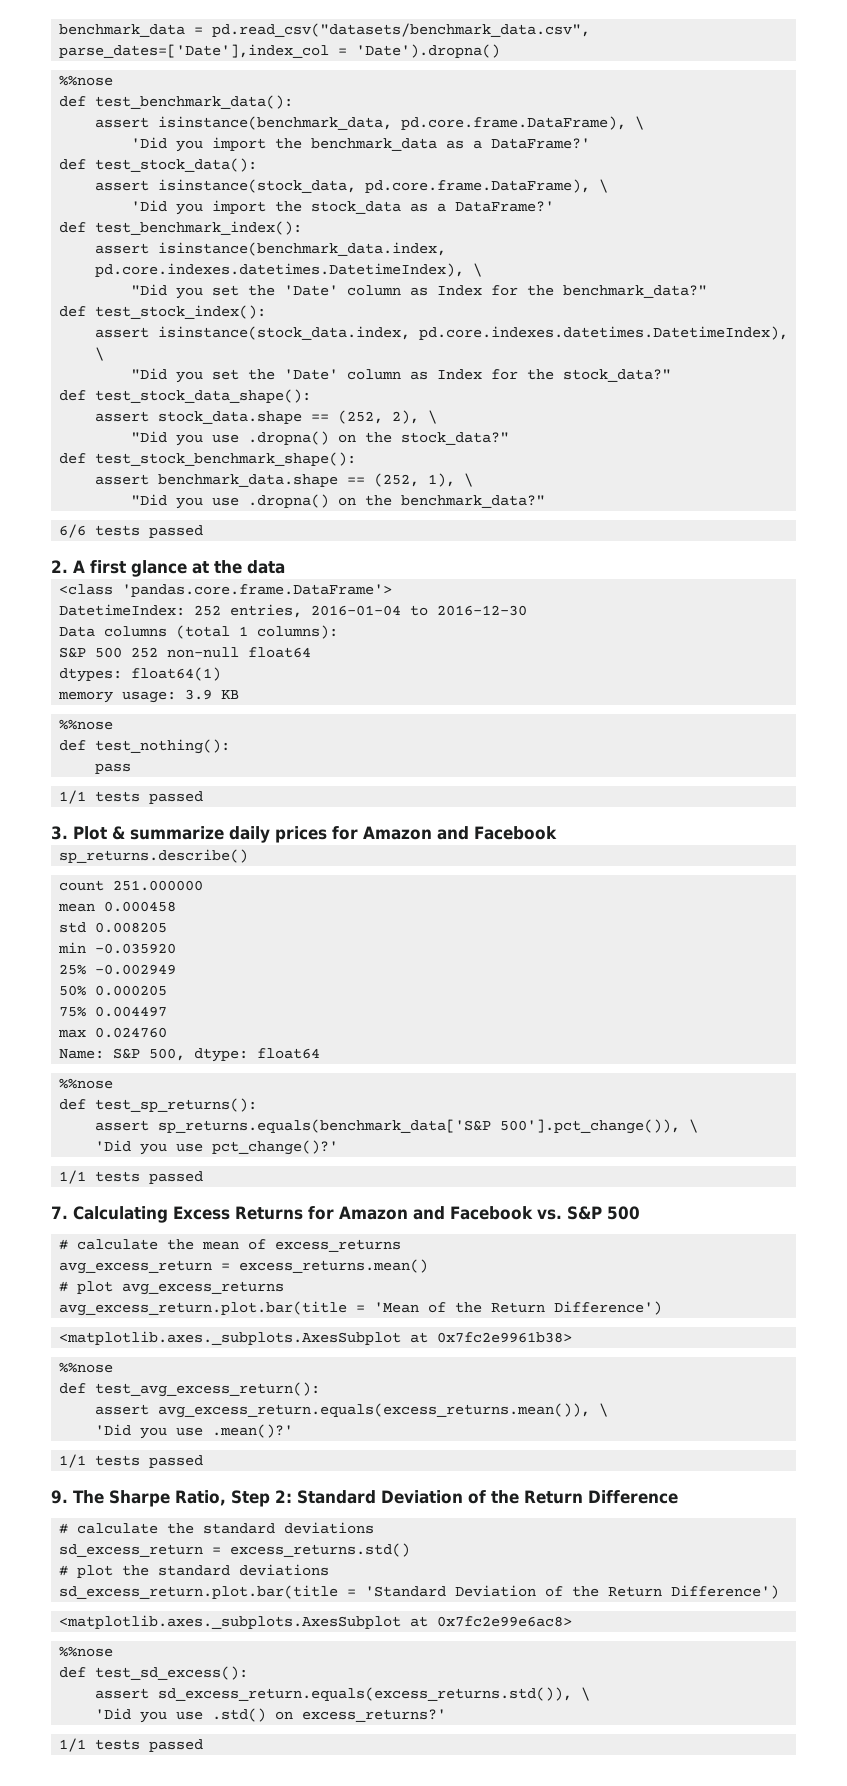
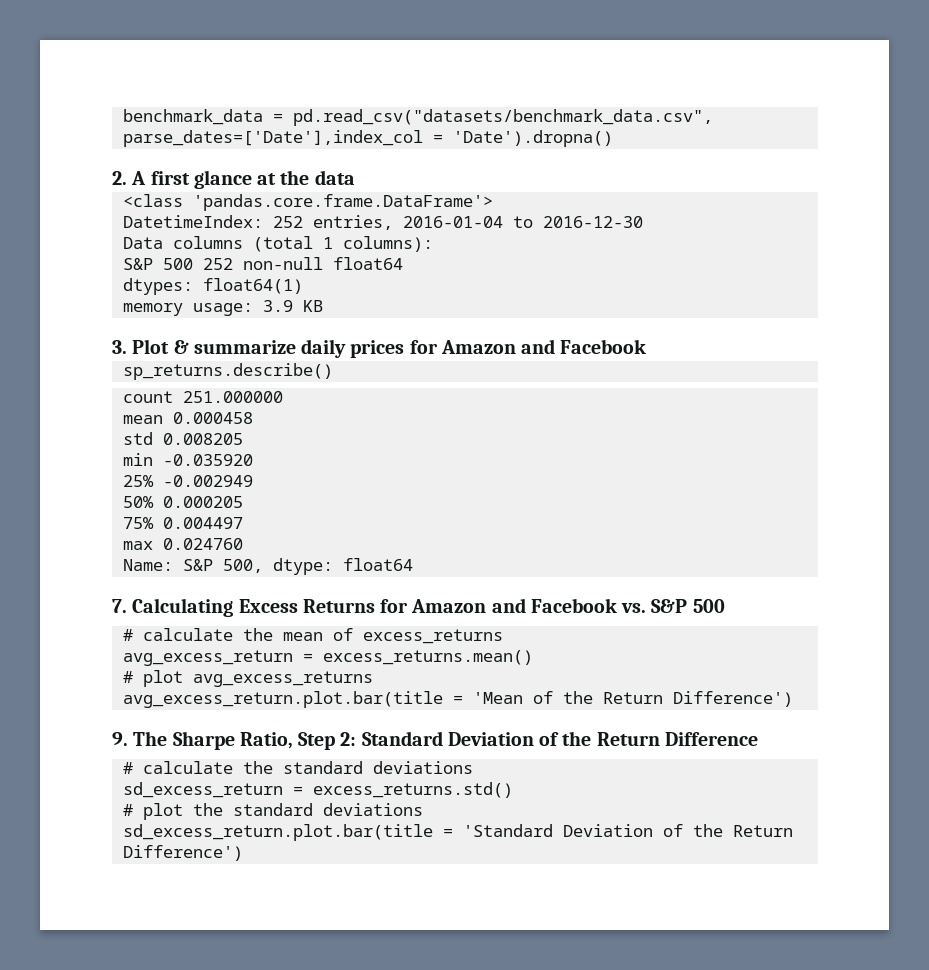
[58,75,113,86] [58,95,293,109] [94,116,644,130] [130,137,590,152] [58,158,257,172] [94,179,608,193] [130,200,554,215] [58,221,302,235] [94,242,446,256] [94,263,482,277] [130,284,707,299] [58,305,266,319] [94,326,788,340] [94,347,104,361] [130,368,671,383] [58,389,311,403] [94,410,437,424] [130,431,509,446] [58,452,356,466] [94,473,473,487] [130,494,545,509] [58,524,203,538] // %%nose // def test_benchmark_data(): // assert isinstance(benchmark_data, pd.core.frame.DataFrame), \ // 'Did you import the benchmark_data as a DataFrame?' // def test_stock_data(): // assert isinstance(stock_data, pd.core.frame.DataFrame), \ // 'Did you import the stock_data as a DataFrame?' // def test_benchmark_index(): // assert isinstance(benchmark_data.index, pd.core.indexes.datetimes.DatetimeIndex), \ // "Did you set the 'Date' column as Index for the benchmark_data?" // def test_stock_index(): // assert isinstance(stock_data.index, pd.core.indexes.datetimes.DatetimeIndex), \ // "Did you set the 'Date' column as Index for the stock_data?" // def test_stock_data_shape(): // assert stock_data.shape == (252, 2), \ // "Did you use .dropna() on the stock_data?" // def test_stock_benchmark_shape(): // assert benchmark_data.shape == (252, 1), \ // "Did you use .dropna() on the benchmark_data?" // 6/6 tests passed -> (613, 138) none
[58,719,113,730] [58,739,230,754] [94,763,131,774] [58,790,203,804] // %%nose // def test_nothing(): // pass // 1/1 tests passed -> (323, 306) none
[58,1078,113,1089] [58,1098,257,1112] [94,1119,698,1134] [94,1140,338,1155] [58,1170,203,1184] // %%nose // def test_sp_returns(): // assert sp_returns.equals(benchmark_data['S&P 500'].pct_change()), \ // 'Did you use pct_change()?' // 1/1 tests passed -> (413, 564) none
[58,1331,572,1345] [58,1362,113,1373] [58,1382,320,1397] [94,1403,608,1418] [94,1424,293,1439] [58,1454,203,1468] // <matplotlib.axes._subplots.AxesSubplot at 0x7fc2e9961b38> // %%nose // def test_avg_excess_return(): // assert avg_excess_return.equals(excess_returns.mean()), \ // 'Did you use .mean()?' // 1/1 tests passed -> (793, 699) none
[58,1615,572,1629] [58,1646,113,1657] [58,1666,248,1680] [94,1687,590,1701] [94,1708,446,1723] [58,1738,203,1752] // <matplotlib.axes._subplots.AxesSubplot at 0x7fc2e99e6ac8> // %%nose // def test_sd_excess(): // assert sd_excess_return.equals(excess_returns.std()), \ // 'Did you use .std() on excess_returns?' // 1/1 tests passed -> (243, 853) none

